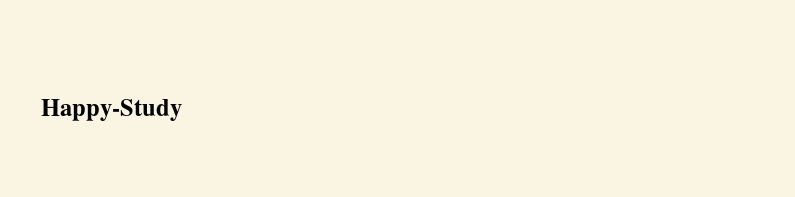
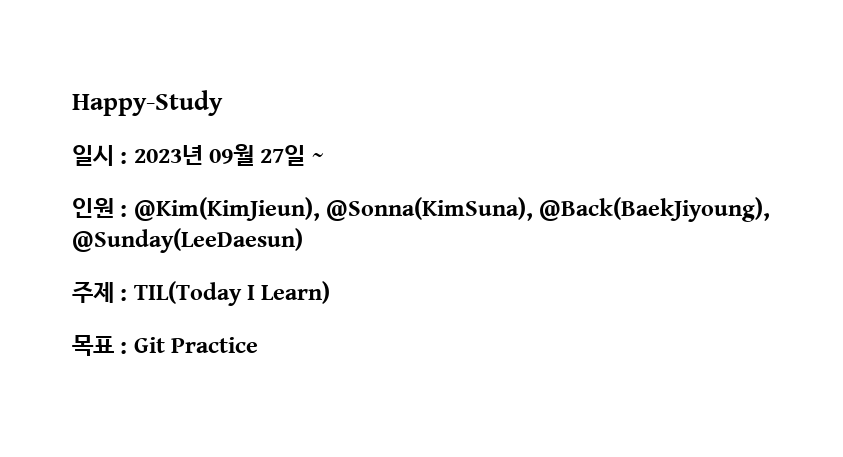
(182, 110) none -> [72,144,324,166] [72,197,771,222] [72,228,303,253] [72,281,331,306] [72,335,259,356] // 일시 : 2023년 09월 27일 ~ // 인원 : @Kim(KimJieun), @Sonna(KimSuna), @Back(BaekJiyoung), @Sunday(LeeDaesun) // 주제 : TIL(Today I Learn) // 목표 : Git Practice

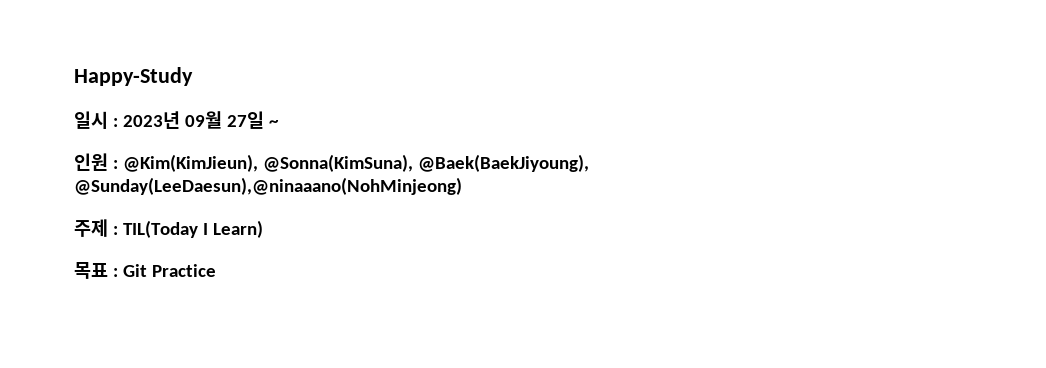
[539,197,771,222] [72,228,303,253] @Back(BaekJiyoung), @Sunday(LeeDaesun) -> [417,154,589,172] [74,177,462,195] @Baek(BaekJiyoung), @Sunday(LeeDaesun),@ninaaano(NohMinjeong)

